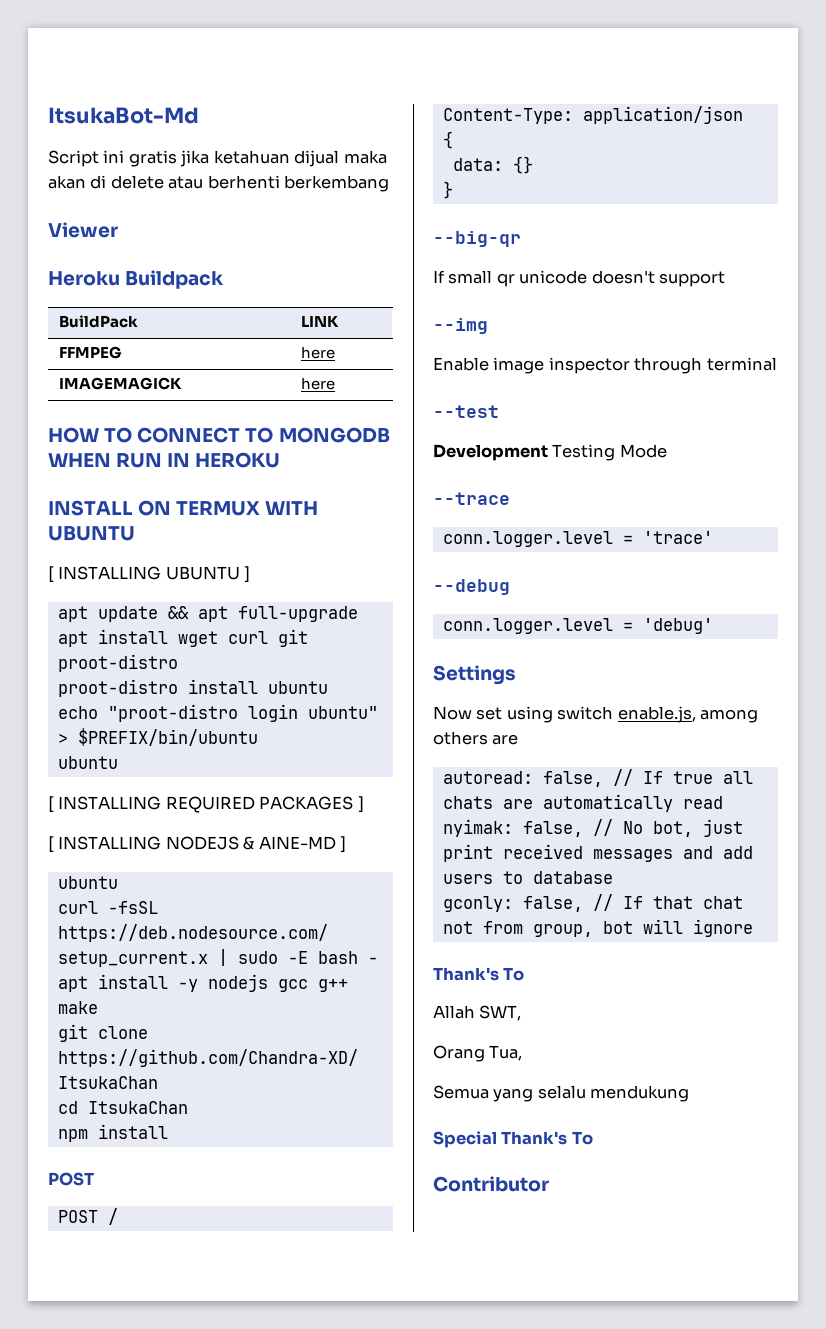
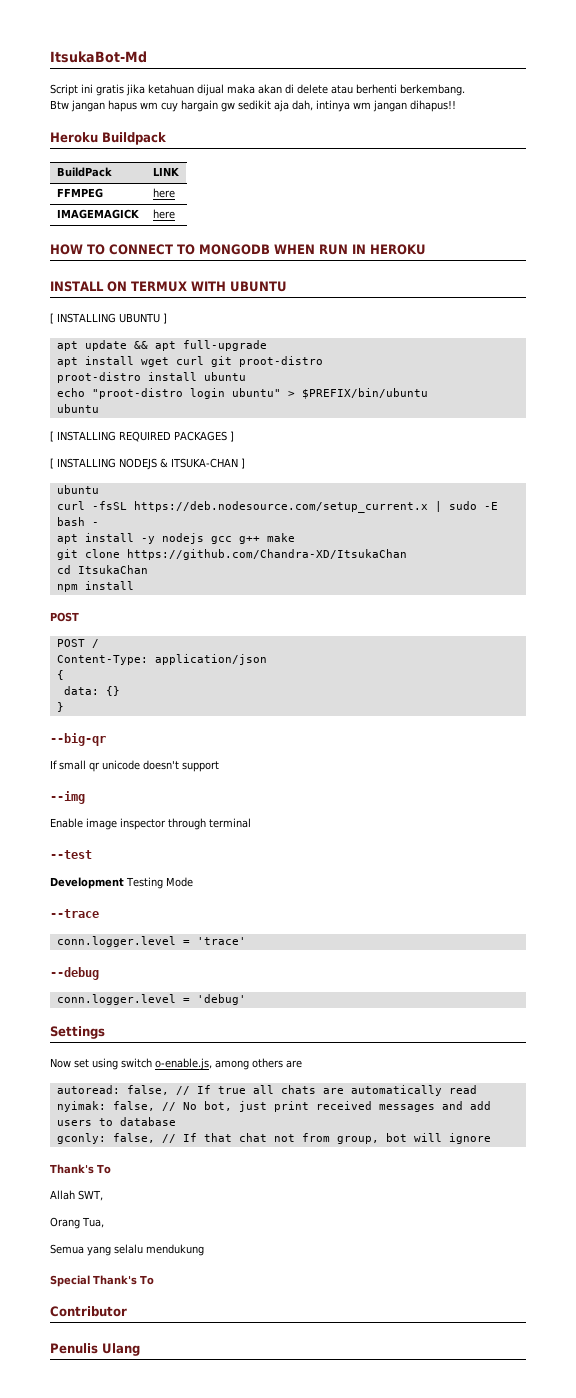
[284,175,390,192] [48,222,118,238] berkembang // Viewer -> [400,84,465,96] [50,100,456,112] berkembang. // Btw jangan hapus wm cuy hargain gw sedikit aja dah, intinya wm jangan dihapus!!
[258,836,336,850] AINE-MD -> [171,458,238,468] ITSUKA-CHAN
[617,706,696,723] enable.js, -> [155,1058,212,1070] o-enable.js,
(549, 1184) none -> [50,1343,140,1356] // Penulis Ulang

